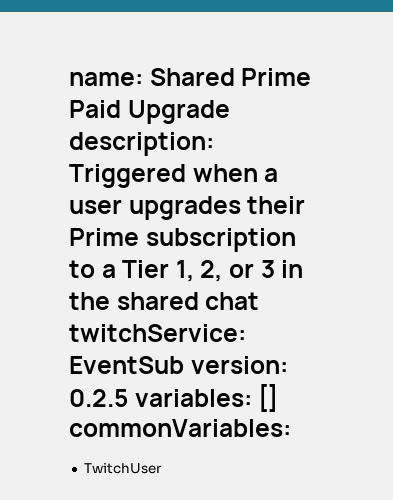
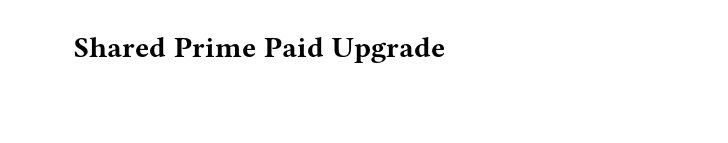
[69,72,143,86] name: -> (74, 47) none
[69,132,214,156] [69,164,279,188] [69,196,306,220] [69,228,296,252] [69,260,304,282] [69,292,260,310] [69,324,246,342] [69,356,288,374] [69,384,279,412] [69,419,291,437] [83,463,162,474] description: Triggered when a user upgrades their Prime subscription to a Tier 1, 2, or 3 in the shared chat twitchService: EventSub version: 0.2.5 variables: [] commonVariables: // TwitchUser -> (445, 50) none

